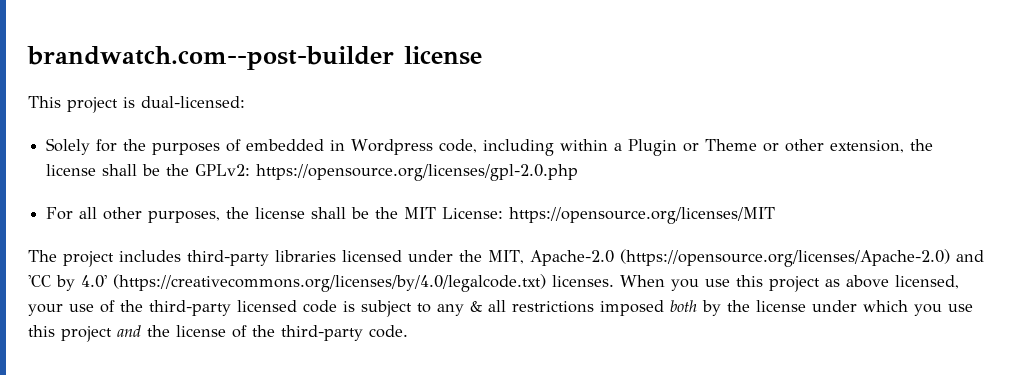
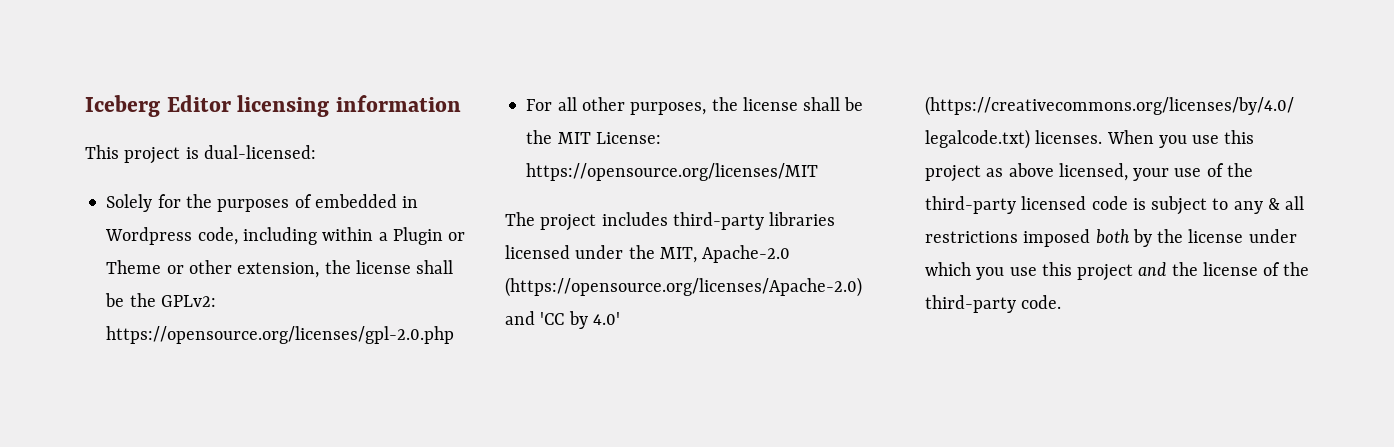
[27,46,482,70] brandwatch.com--post-builder license -> [85,95,461,117] Iceberg Editor licensing information

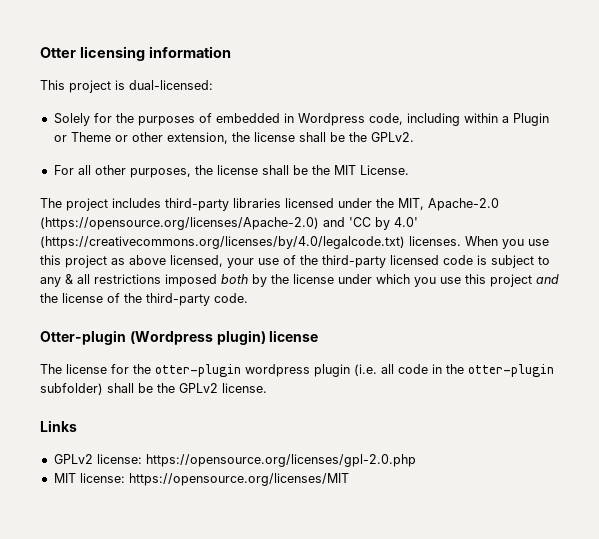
[85,95,231,117] Iceberg Editor -> [40,47,76,58] Otter
[160,295,216,307] [106,326,455,344] GPLv2: https://opensource.org/licenses/gpl-2.0.php -> [370,132,414,142] GPLv2.
[595,132,661,144] [526,163,819,181] License: https://opensource.org/licenses/MIT -> [359,165,409,175] License.
(1062, 302) none -> [40,330,319,345] [40,364,554,377] [40,383,267,395] [40,420,77,432] [53,454,416,467] [53,473,349,486] // Otter-plugin (Wordpress plugin) license // The license for the otter-plugin wordpress plugin (i.e. all code in the otter-plugin subfolder) shall be the GPLv2 license. // Links // GPLv2 license: https://opensource.org/licenses/gpl-2.0.php // MIT license: https://opensource.org/licenses/MIT

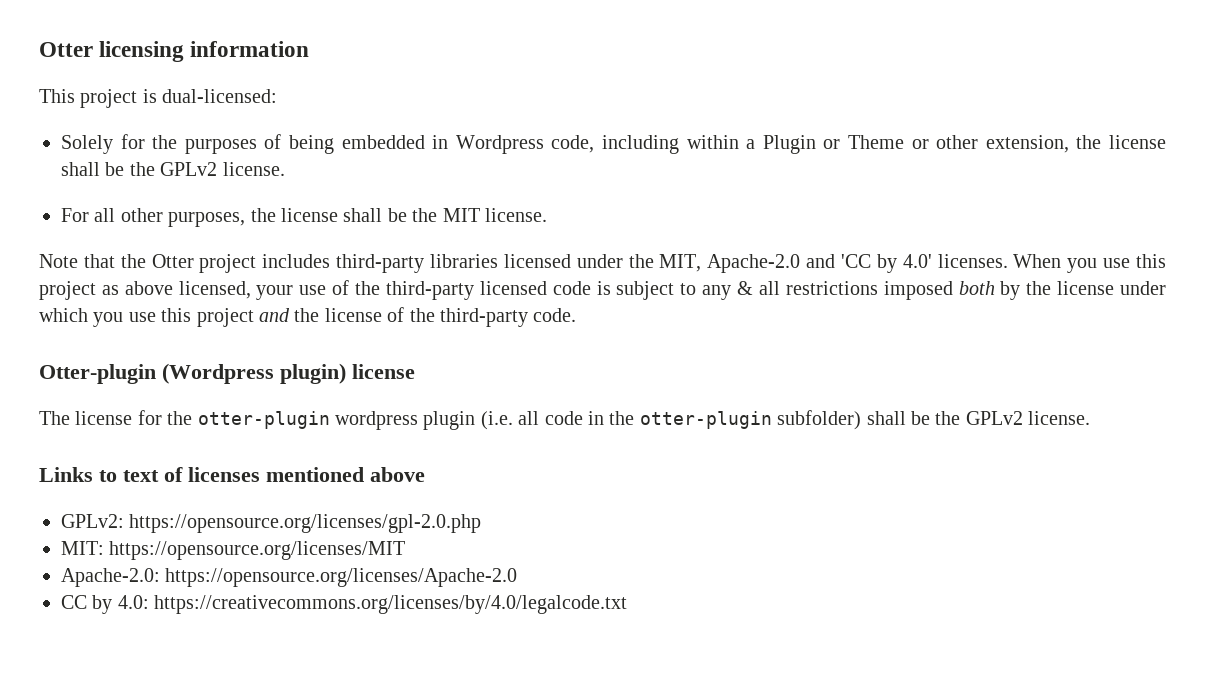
(212, 118) none -> [289,135,334,154] being
[370,132,414,142] GPLv2. -> [160,162,285,176] GPLv2 license.
[359,165,409,175] [40,198,62,208] License. // The -> [484,208,547,222] [39,254,194,268] license. // Note that the Otter
[40,217,319,230] (https://opensource.org/licenses/Apache-2.0) -> (801, 263) none
[40,236,405,249] (https://creativecommons.org/licenses/by/4.0/legalcode.txt) -> (932, 261) none
[53,454,142,464] // GPLv2 license: -> [99,467,425,482] [61,514,124,528] to text of licenses mentioned above // GPLv2:
[53,473,125,483] MIT license: -> [61,541,104,555] MIT:
(349, 479) none -> [61,568,518,587] [61,595,628,614] // Apache-2.0: https://opensource.org/licenses/Apache-2.0 // CC by 4.0: https://creativecommons.org/licenses/by/4.0/legalcode.txt

